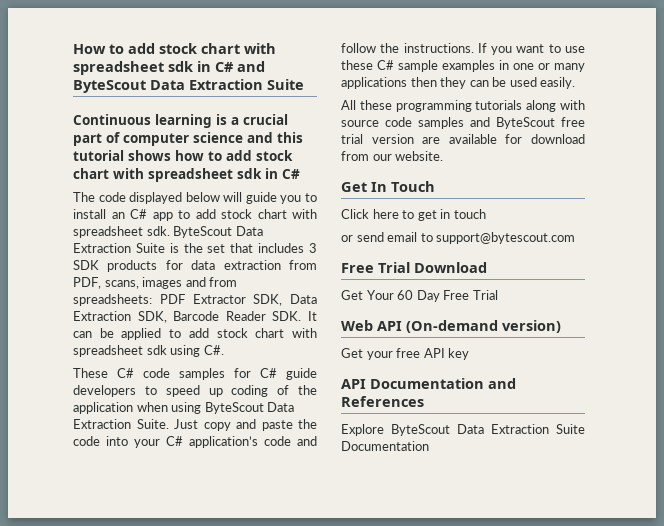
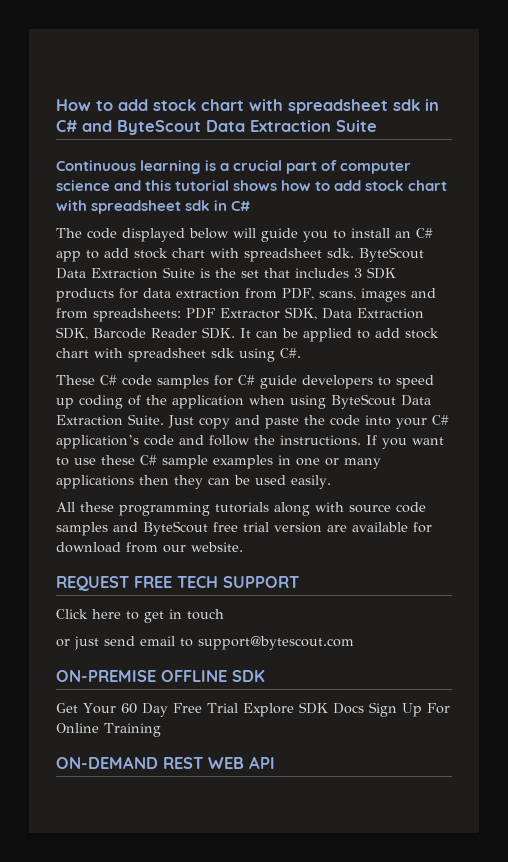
[341,181,435,192] Get In Touch -> [56,576,299,591] REQUEST FREE TECH SUPPORT
(353, 238) none -> [74,636,99,650] just
[341,262,487,273] Free Trial Download -> [56,670,265,682] ON-PREMISE OFFLINE SDK
[341,320,561,333] [341,348,470,360] [341,378,516,389] [341,396,424,407] [341,424,585,436] [341,441,429,451] // Web API (On-demand version) // Get your free API key // API Documentation and References // Explore ByteScout Data Extraction Suite Documentation -> [242,702,450,717] [56,723,161,737] [56,756,275,769] Explore SDK Docs Sign Up For Online Training // ON-DEMAND REST WEB API

